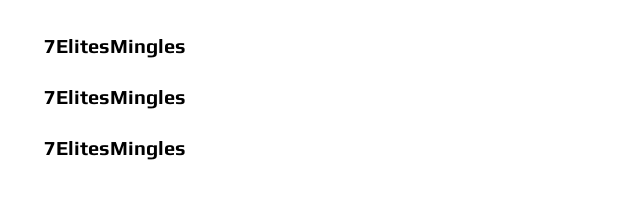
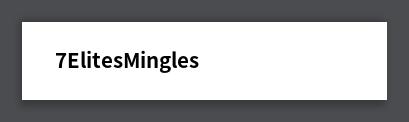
[44,39,186,58] [44,90,186,109] [44,141,186,160] 7ElitesMingles // 7ElitesMingles // 7ElitesMingles -> [55,50,199,73] 7ElitesMingles

